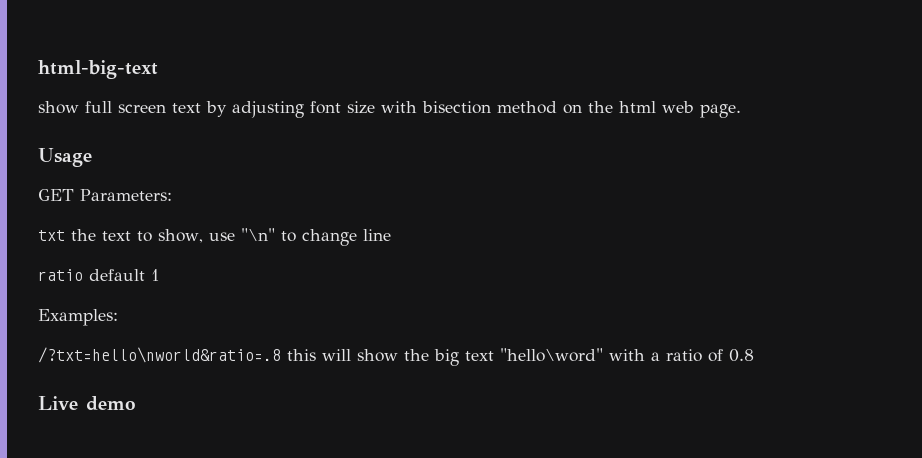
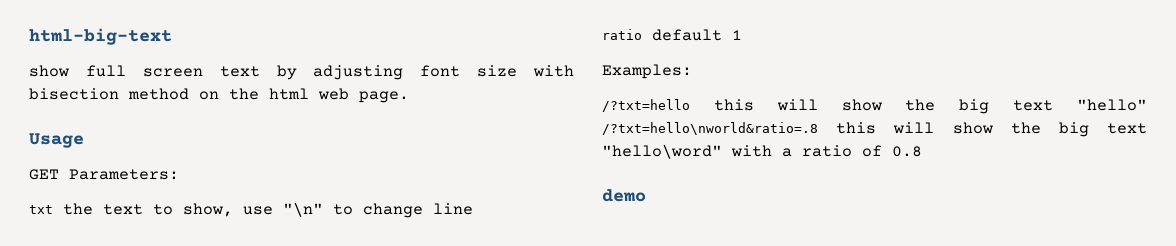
(118, 317) none -> [602,99,1147,114] /?txt=hello this will show the big text "hello"
[38,396,78,410] Live -> (922, 151) none

